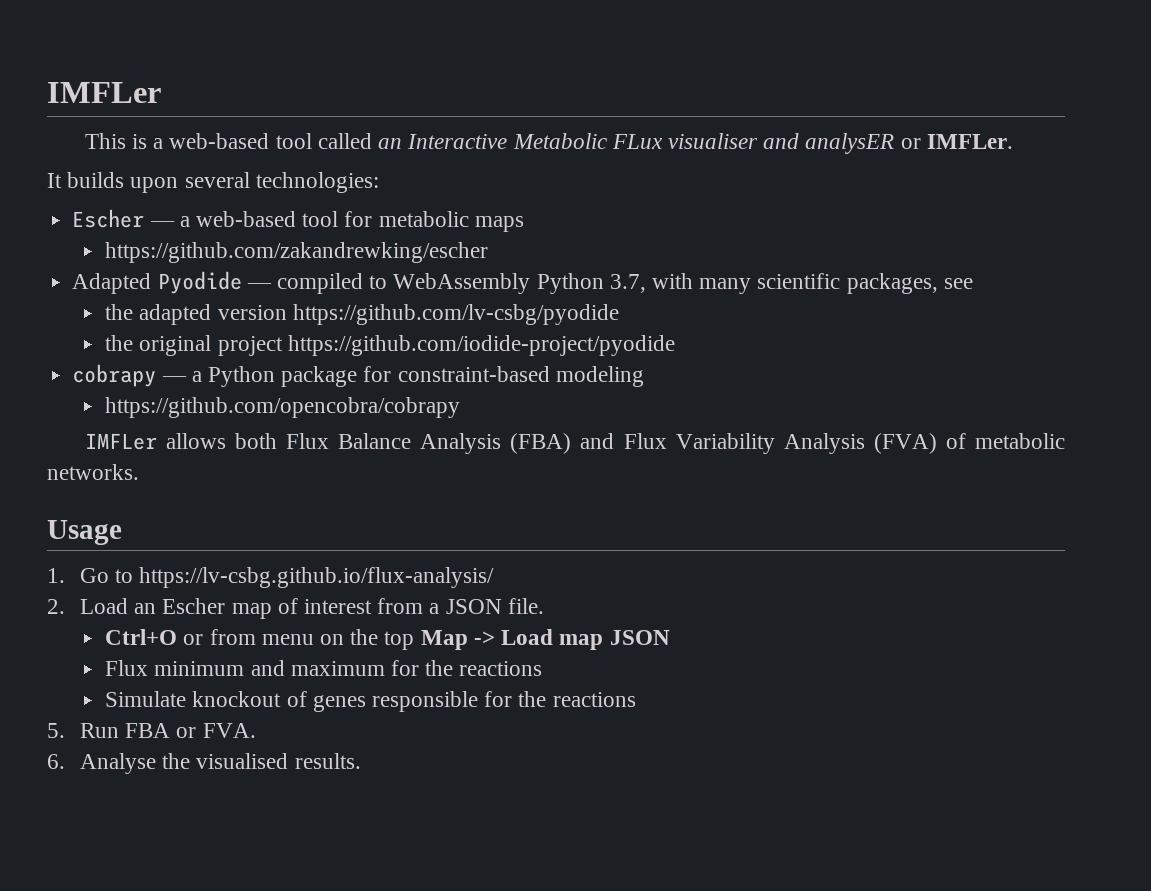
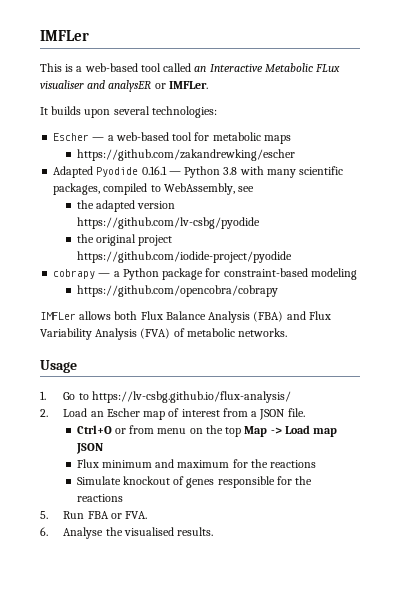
[246,273,646,294] — compiled to WebAssembly Python 3.7, -> [141,166,238,178] 0.16.1 — Python 3.8
(938, 283) none -> [103,183,235,195] compiled to WebAssembly,

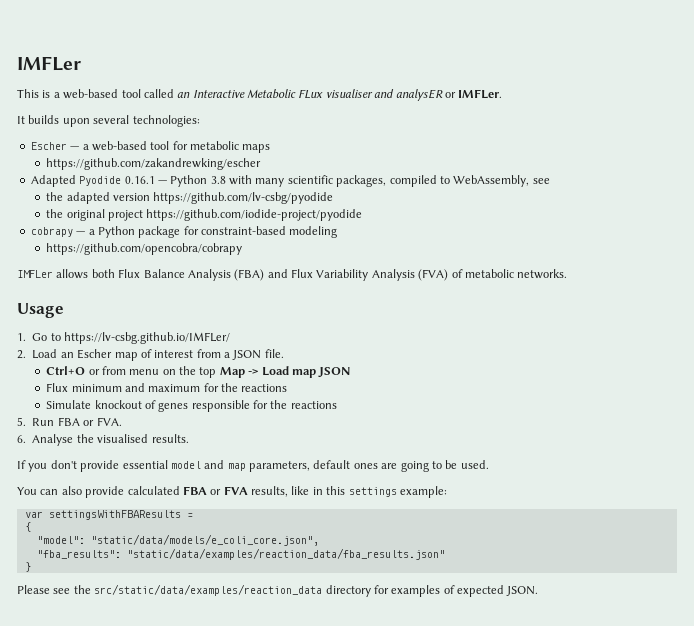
[91,391,291,403] https://lv-csbg.github.io/flux-analysis/ -> [64,332,231,344] https://lv-csbg.github.io/IMFLer/
(214, 531) none -> [17,460,489,472] [17,486,447,498] [24,510,193,520] [24,522,31,532] [36,534,319,546] [36,548,445,560] [24,562,31,572] [17,584,539,597] // If you don't provide essential model and map parameters, default ones are going to be used. // You can also provide calculated FBA or FVA results, like in this settings example: // var settingsWithFBAResults = // { // "model": "static/data/models/e_coli_core.json", // "fba_results": "static/data/examples/reaction_data/fba_results.json" // } // Please see the src/static/data/examples/reaction_data directory for examples of expected JSON.

